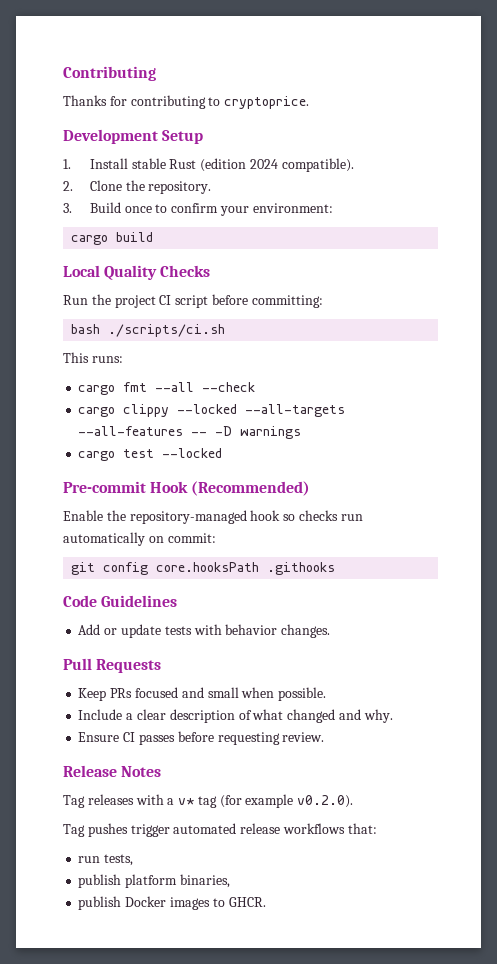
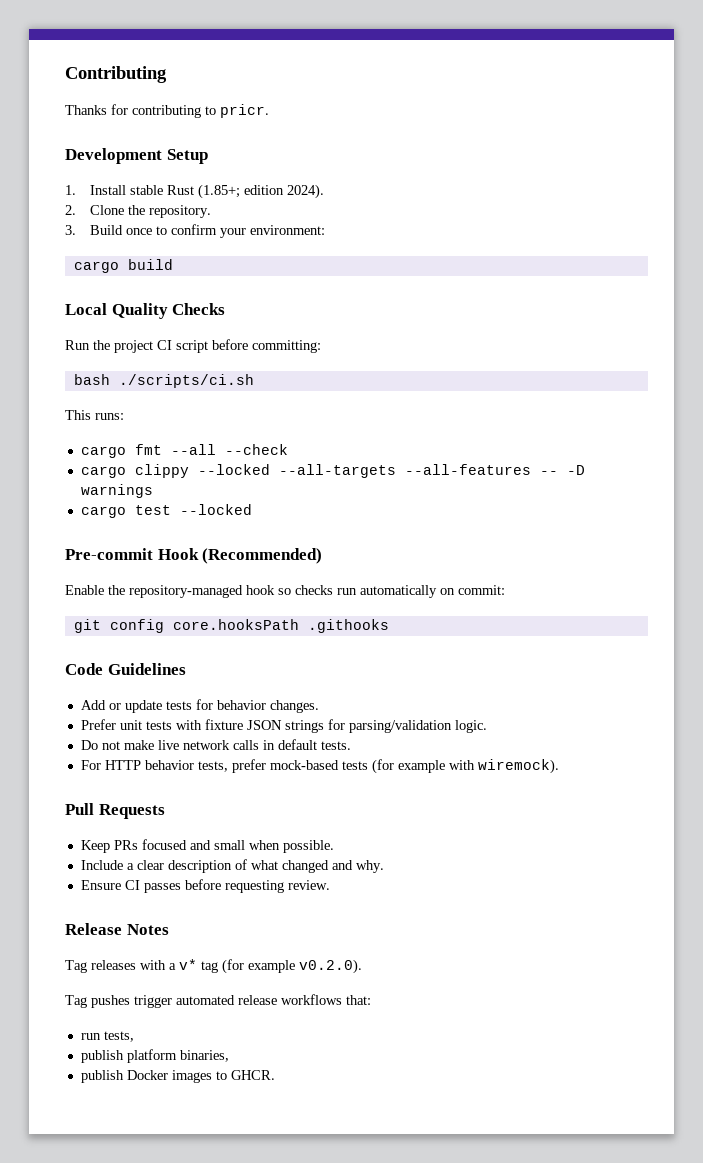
[224,96,310,109] cryptoprice. -> [220,104,269,118] pricr.
[200,158,354,172] (edition 2024 compatible). -> [198,184,325,199] (1.85+; edition 2024).
[193,624,222,635] with -> [195,699,213,710] for
(331, 631) none -> [80,719,487,733] [80,739,351,750] [80,759,559,774] // Prefer unit tests with fixture JSON strings for parsing/validation logic. // Do not make live network calls in default tests. // For HTTP behavior tests, prefer mock-based tests (for example with wiremock).

